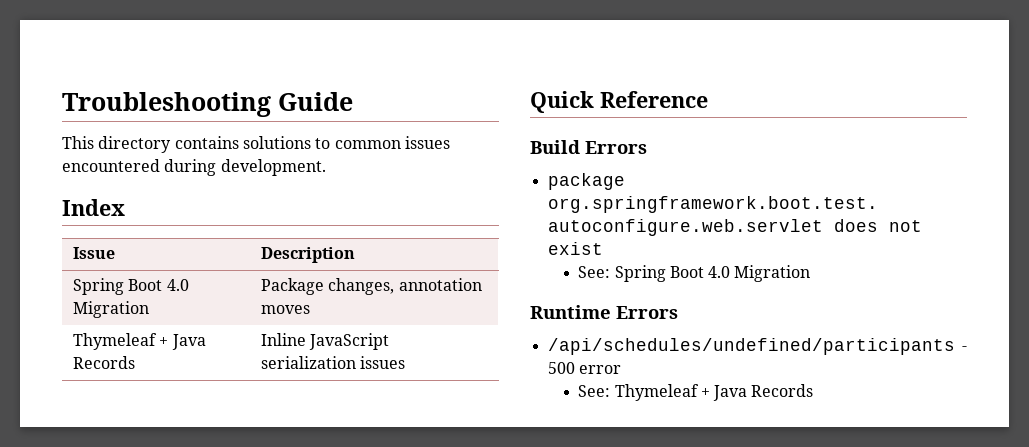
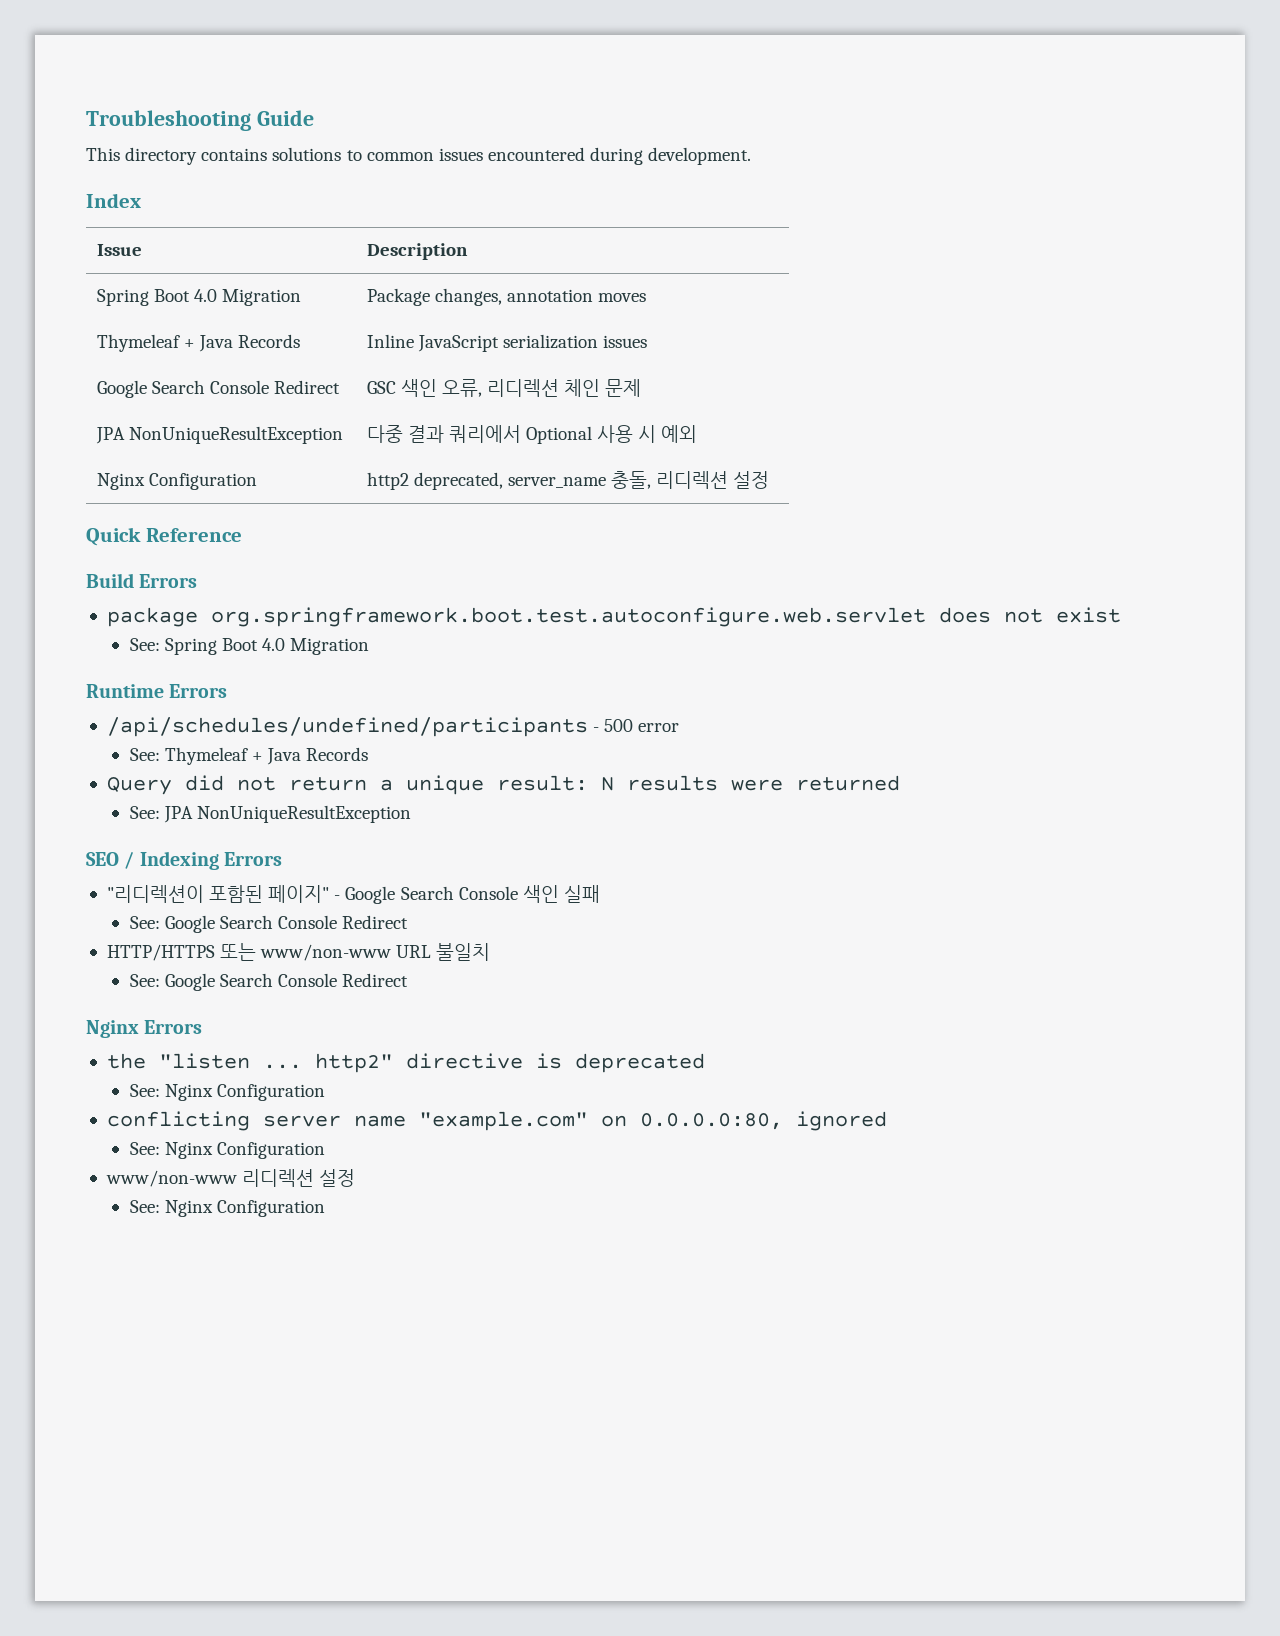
(406, 362) none -> [96,380,341,398] [366,379,642,397] [95,426,343,444] [366,425,698,444] [96,473,257,490] [366,471,770,490] // Google Search Console Redirect | GSC 색인 오류, 리디렉션 체인 문제 // JPA NonUniqueResultException | 다중 결과 쿼리에서 Optional 사용 시 예외 // Nginx Configuration | http2 deprecated, server_name 충돌, 리디렉션 설정
(814, 390) none -> [106,775,900,795] [129,805,411,823] [86,851,283,870] [106,885,600,904] [129,915,409,933] [106,943,491,961] [129,973,409,991] [86,1020,203,1038] [106,1053,705,1073] [129,1084,325,1101] [106,1111,887,1131] [129,1142,325,1159] [105,1169,356,1187] [129,1200,325,1217] // Query did not return a unique result: N results were returned // See: JPA NonUniqueResultException // SEO / Indexing Errors // "리디렉션이 포함된 페이지" - Google Search Console 색인 실패 // See: Google Search Console Redirect // HTTP/HTTPS 또는 www/non-www URL 불일치 // See: Google Search Console Redirect // Nginx Errors // the "listen ... http2" directive is deprecated // See: Nginx Configuration // conflicting server name "example.com" on 0.0.0.0:80, ignored // See: Nginx Configuration // www/non-www 리디렉션 설정 // See: Nginx Configuration

